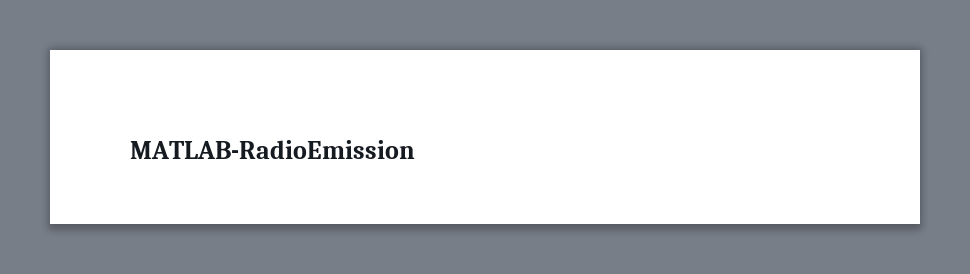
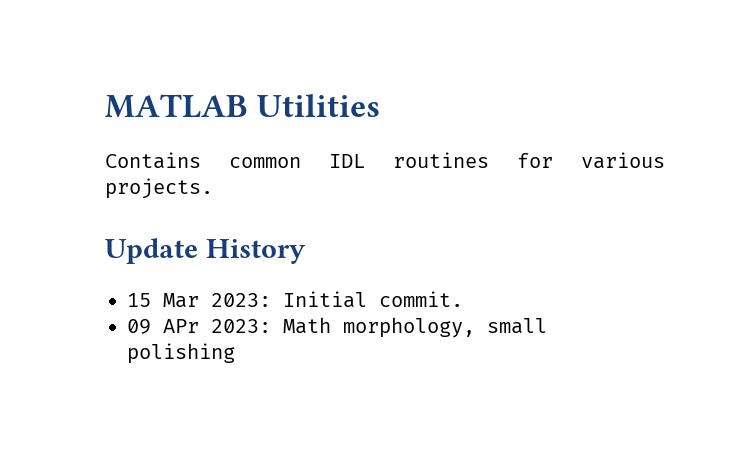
[130,140,415,159] MATLAB-RadioEmission -> [105,94,381,118] [105,152,665,169] [105,178,213,199] [105,238,306,264] [127,291,463,308] [127,317,547,338] [127,343,235,364] MATLAB Utilities // Contains common IDL routines for various projects. // Update History // 15 Mar 2023: Initial commit. // 09 APr 2023: Math morphology, small polishing

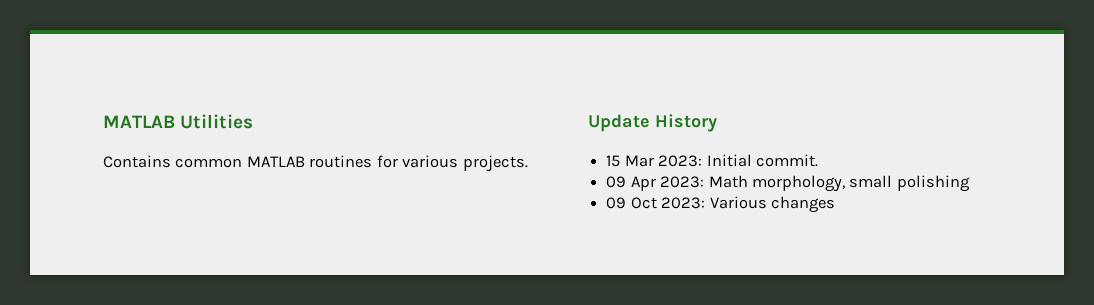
[329,154,365,168] IDL -> [246,156,305,167] MATLAB
[163,319,199,333] APr -> [630,176,656,191] Apr
(235, 353) none -> [606,196,835,213] // 09 Oct 2023: Various changes

